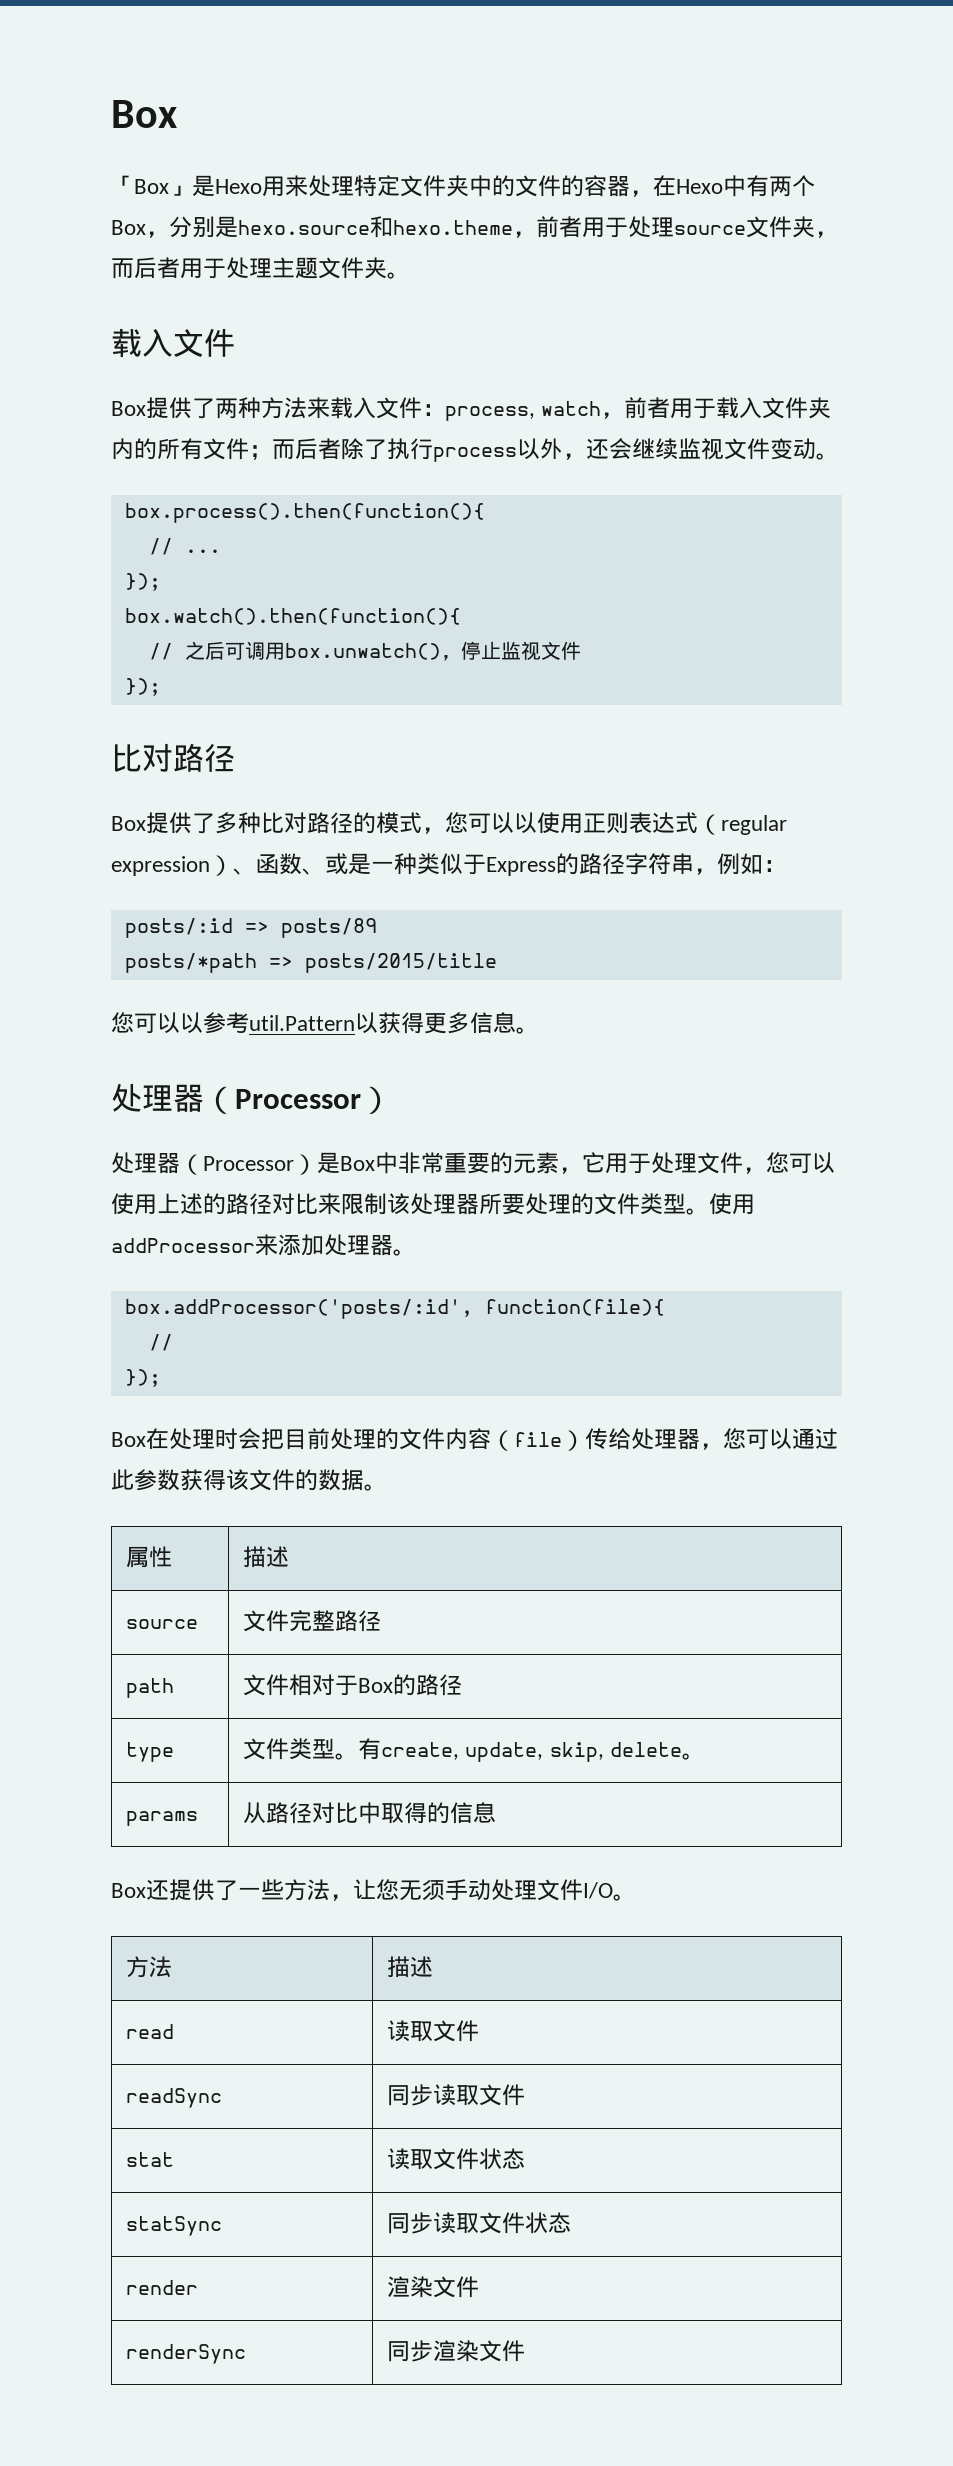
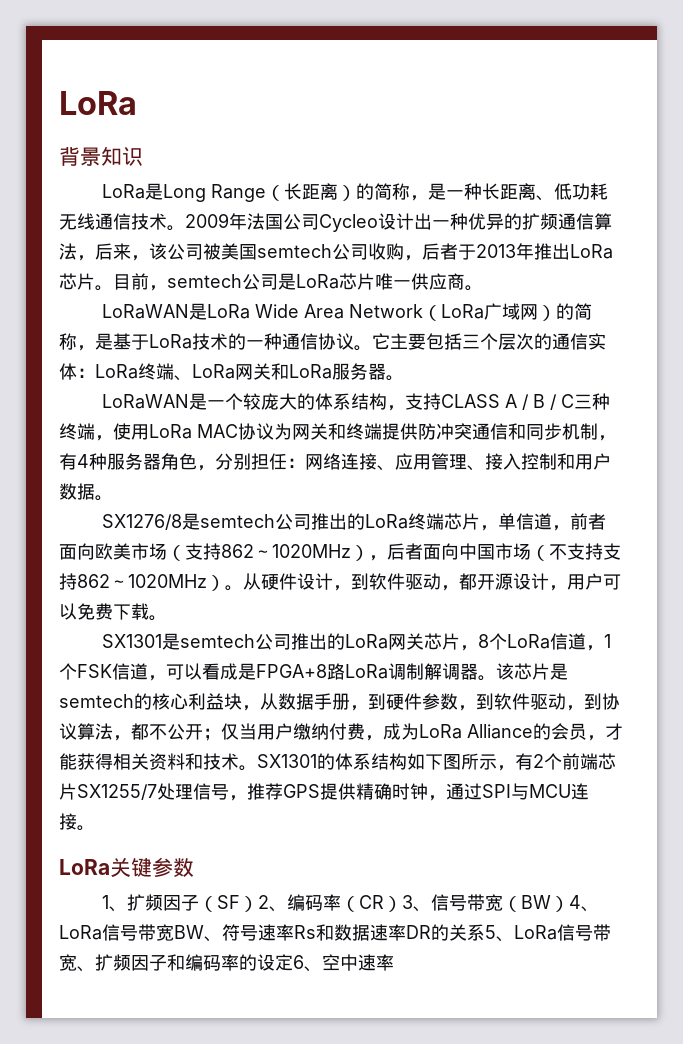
[111,100,177,128] [111,175,815,197] [111,216,838,238] [111,257,410,279] [111,328,235,358] [111,397,832,421] [111,438,839,462] [124,503,485,523] [148,538,221,555] [124,573,161,591] [124,608,461,625] [148,641,581,661] [124,678,161,696] [111,743,235,772] [111,812,787,835] [111,853,786,876] [124,918,377,938] [124,953,497,973] [111,1012,539,1034] [111,1083,392,1114] [111,1152,835,1175] [111,1193,755,1215] [111,1234,416,1256] [124,1299,665,1319] [148,1334,173,1351] [124,1369,161,1387] [111,1428,838,1451] [111,1469,387,1491] [126,1546,173,1568] [243,1546,290,1568] [126,1619,199,1629] [243,1610,382,1632] [126,1678,175,1698] [243,1674,463,1696] [126,1742,175,1762] [243,1738,705,1762] [126,1811,199,1826] [243,1802,497,1824] [111,1879,636,1901] [126,1956,173,1978] [387,1956,434,1978] [126,2024,175,2039] [387,2020,480,2042] [126,2088,223,2108] [387,2084,526,2106] [126,2152,175,2167] [387,2148,526,2170] [126,2216,223,2236] [387,2212,572,2234] [126,2280,199,2295] [387,2276,480,2298] [126,2344,247,2364] [387,2340,526,2362] Box // 「Box」是Hexo用来处理特定文件夹中的文件的容器，在Hexo中有两个Box，分别是hexo.source和hexo.theme，前者用于处理source文件夹，而后者用于处理主题文件夹。 // 载入文件 // Box提供了两种方法来载入文件：process, watch，前者用于载入文件夹内的所有文件；而后者除了执行process以外，还会继续监视文件变动。 // box.process().then(function(){ // // ... // }); // box.watch().then(function(){ // // 之后可调用box.unwatch()，停止监视文件 // }); // 比对路径 // Box提供了多种比对路径的模式，您可以以使用正则表达式（regular expression）、函数、或是一种类似于Express的路径字符串，例如： // posts/:id => posts/89 // posts/*path => posts/2015/title // 您可以以参考util.Pattern以获得更多信息。 // 处理器（Processor） // 处理器（Processor）是Box中非常重要的元素，它用于处理文件，您可以使用上述的路径对比来限制该处理器所要处理的文件类型。使用addProcessor来添加处理器。 // box.addProcessor('posts/:id', function(file){ // // // }); // Box在处理时会把目前处理的文件内容（file）传给处理器，您可以通过此参数获得该文件的数据。 // 属性 | 描述 // source | 文件完整路径 // path | 文件相对于Box的路径 // type | 文件类型。有create, update, skip, delete。 // params | 从路径对比中取得的信息 // Box还提供了一些方法，让您无须手动处理文件I/O。 // 方法 | 描述 // read | 读取文件 // readSync | 同步读取文件 // stat | 读取文件状态 // statSync | 同步读取文件状态 // render | 渲染文件 // renderSync | 同步渲染文件 -> [59,91,137,115] [59,147,143,166] [102,183,609,202] [59,213,612,232] [59,243,613,261] [59,273,483,291] [102,303,593,321] [59,333,606,351] [59,363,404,381] [102,393,611,411] [59,423,616,441] [59,453,611,471] [59,483,113,501] [102,513,607,531] [59,543,621,561] [59,573,621,591] [59,603,167,621] [102,633,612,651] [59,663,568,681] [59,693,620,711] [59,723,623,741] [59,753,616,771] [59,783,589,801] [59,813,95,831] [59,857,194,877] [102,894,600,912] [59,924,611,942] [59,954,394,972] LoRa // 背景知识 // LoRa是Long Range（长距离）的简称，是一种长距离、低功耗无线通信技术。2009年法国公司Cycleo设计出一种优异的扩频通信算法，后来，该公司被美国semtech公司收购，后者于2013年推出LoRa芯片。目前，semtech公司是LoRa芯片唯一供应商。 // LoRaWAN是LoRa Wide Area Network（LoRa广域网）的简称，是基于LoRa技术的一种通信协议。它主要包括三个层次的通信实体：LoRa终端、LoRa网关和LoRa服务器。 // LoRaWAN是一个较庞大的体系结构，支持CLASS A / B / C三种终端，使用LoRa MAC协议为网关和终端提供防冲突通信和同步机制，有4种服务器角色，分别担任：网络连接、应用管理、接入控制和用户数据。 // SX1276/8是semtech公司推出的LoRa终端芯片，单信道，前者面向欧美市场（支持862～1020MHz），后者面向中国市场（不支持支持862～1020MHz）。从硬件设计，到软件驱动，都开源设计，用户可以免费下载。 // SX1301是semtech公司推出的LoRa网关芯片，8个LoRa信道，1个FSK信道，可以看成是FPGA+8路LoRa调制解调器。该芯片是semtech的核心利益块，从数据手册，到硬件参数，到软件驱动，到协议算法，都不公开；仅当用户缴纳付费，成为LoRa Alliance的会员，才能获得相关资料和技术。SX1301的体系结构如下图所示，有2个前端芯片SX1255/7处理信号，推荐GPS提供精确时钟，通过SPI与MCU连接。 // LoRa关键参数 // 1、扩频因子（SF）2、编码率（CR）3、信号带宽（BW）4、LoRa信号带宽BW、符号速率Rs和数据速率DR的关系5、LoRa信号带宽、扩频因子和编码率的设定6、空中速率

